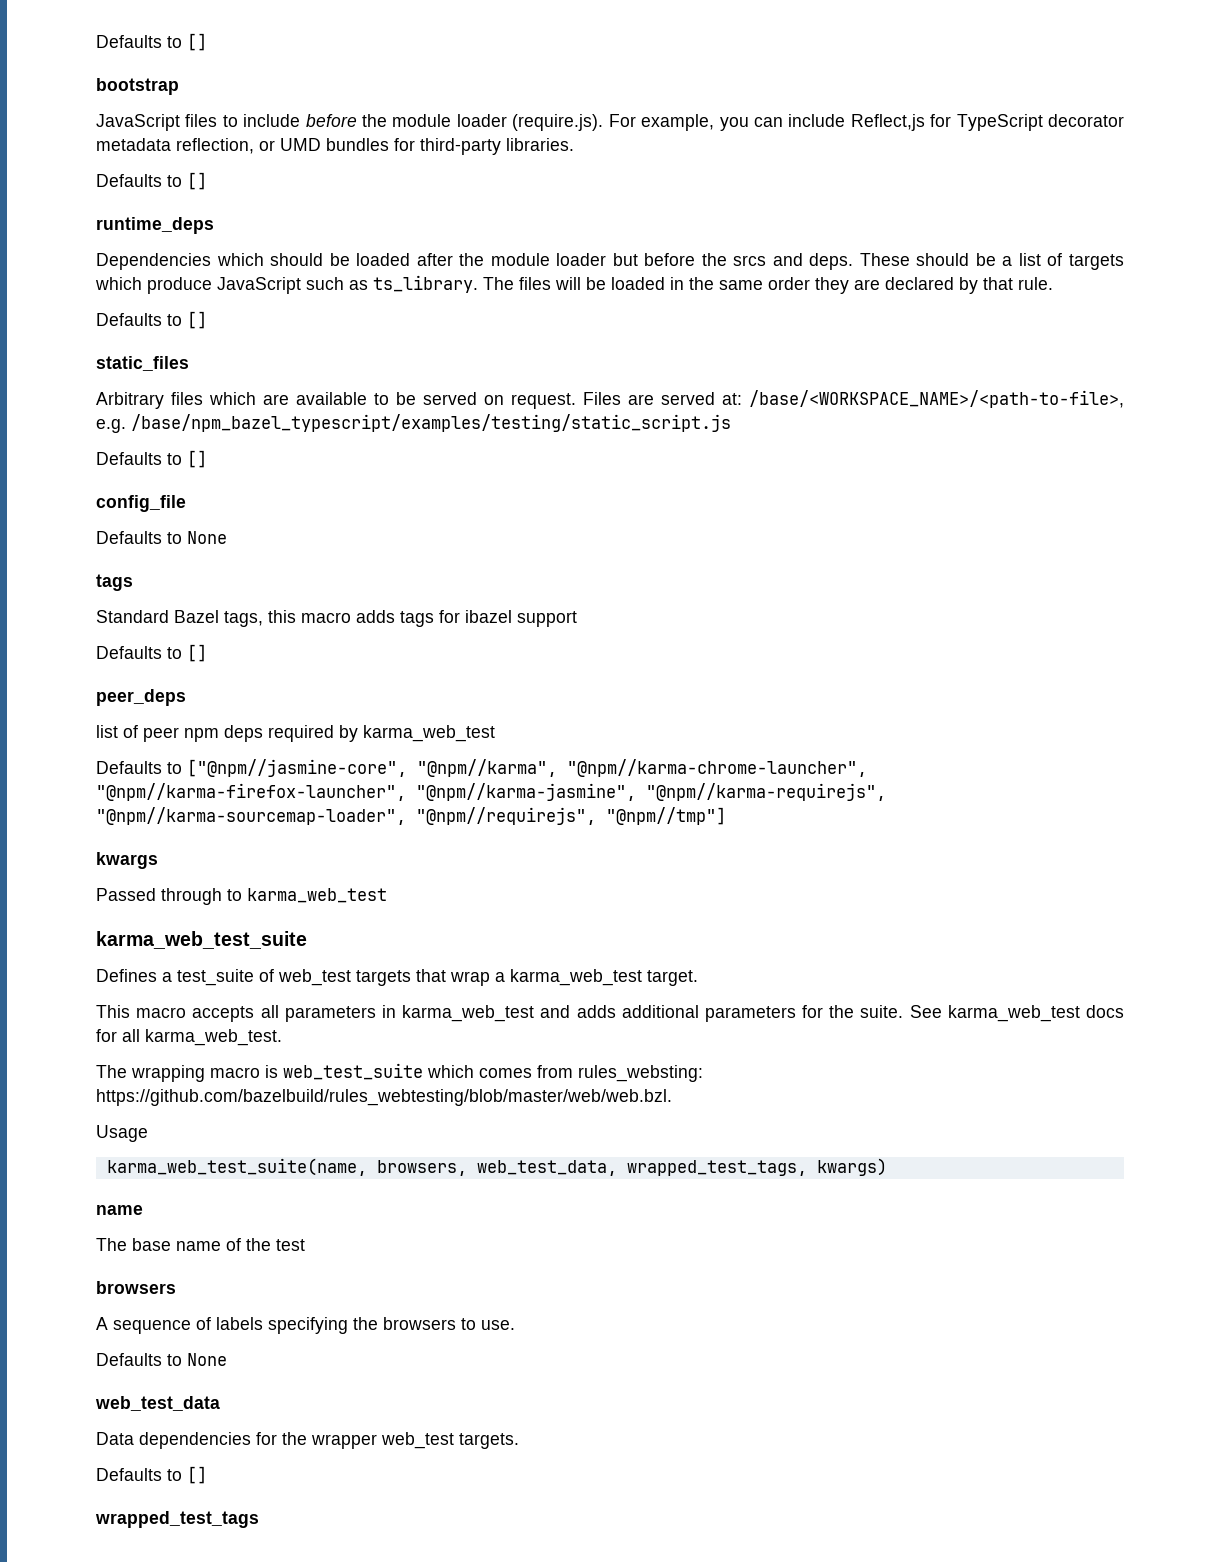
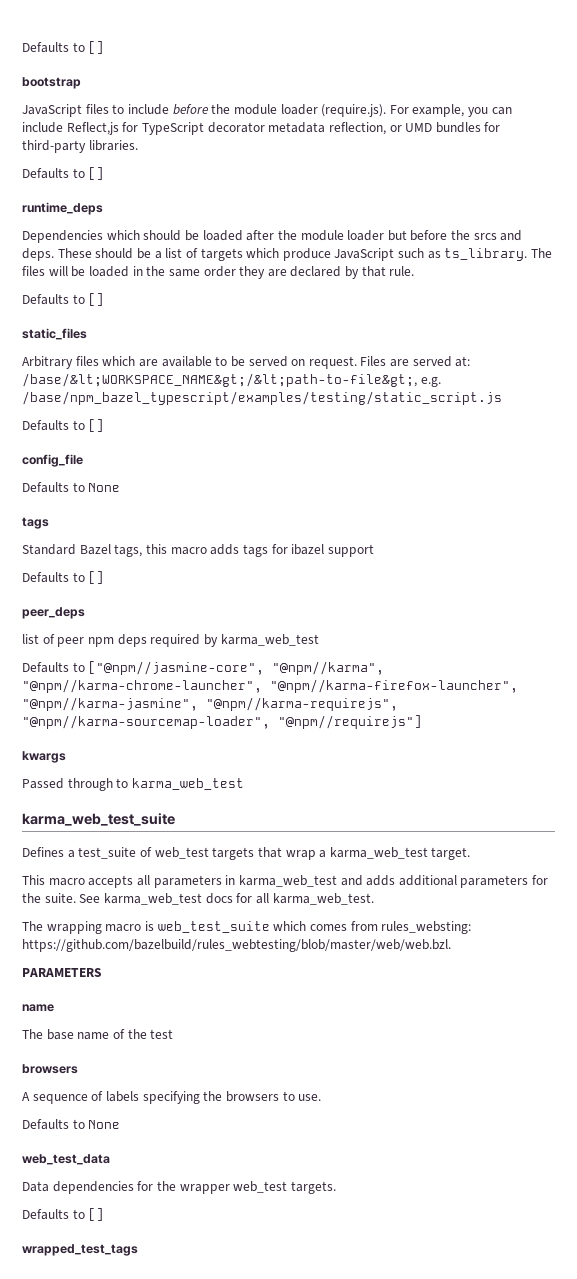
[749,390,1124,408] /base/<WORKSPACE_NAME>/<path-to-file>, -> [22,373,417,387] /base/&lt;WORKSPACE_NAME&gt;/&lt;path-to-file&gt;,
[416,807,726,825] "@npm//requirejs", "@npm//tmp"] -> [278,715,422,729] "@npm//requirejs"]
[96,1125,148,1142] [106,1158,887,1176] Usage // karma_web_test_suite(name, browsers, web_test_data, wrapped_test_tags, kwargs) -> [22,968,102,977] PARAMETERS

